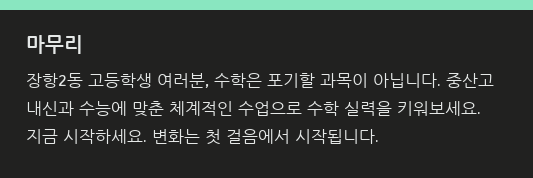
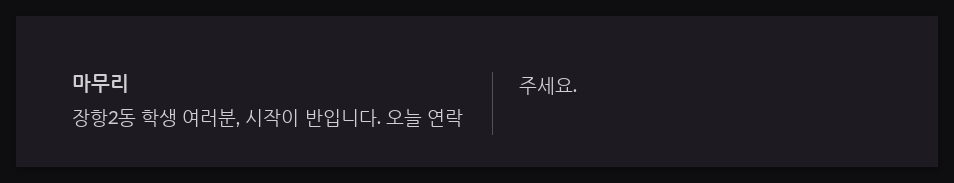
[88,73,494,88] [26,101,481,117] [26,129,379,145] 고등학생 여러분, 수학은 포기할 과목이 아닙니다. 중산고 내신과 수능에 맞춘 체계적인 수업으로 수학 실력을 키워보세요. 지금 시작하세요. 변화는 첫 걸음에서 시작됩니다. -> [141,109,463,127] [519,77,577,95] 학생 여러분, 시작이 반입니다. 오늘 연락 주세요.

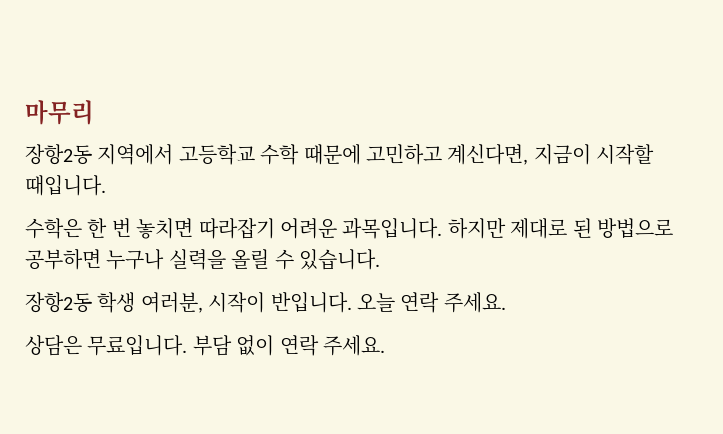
(129, 83) none -> [25,144,655,165] [25,175,106,196] [25,218,673,239] [25,249,380,270] // 장항2동 지역에서 고등학교 수학 때문에 고민하고 계신다면, 지금이 시작할 때입니다. // 수학은 한 번 놓치면 따라잡기 어려운 과목입니다. 하지만 제대로 된 방법으로 공부하면 누구나 실력을 올릴 수 있습니다.
(577, 86) none -> [25,335,385,356] // 상담은 무료입니다. 부담 없이 연락 주세요.

